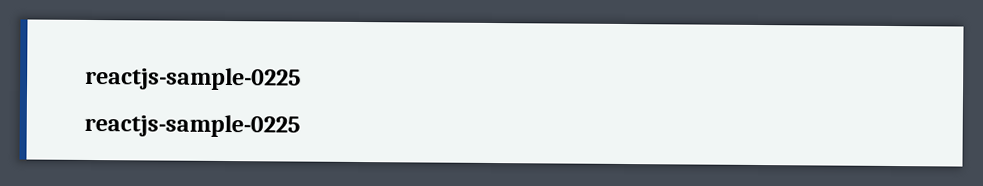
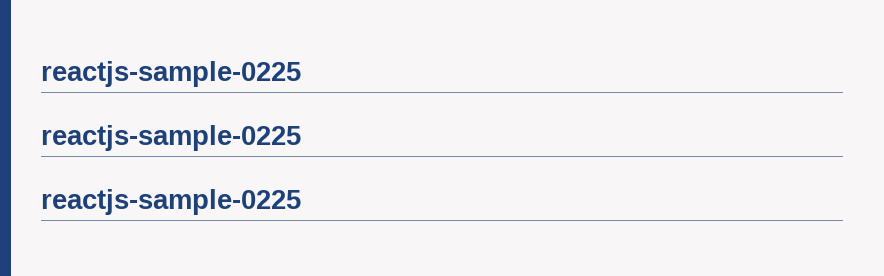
[85,66,301,91] [84,113,300,138] reactjs-sample-0225 // reactjs-sample-0225 -> [41,61,301,87] [41,125,301,151] [41,189,301,215] reactjs-sample-0225 // reactjs-sample-0225 // reactjs-sample-0225

